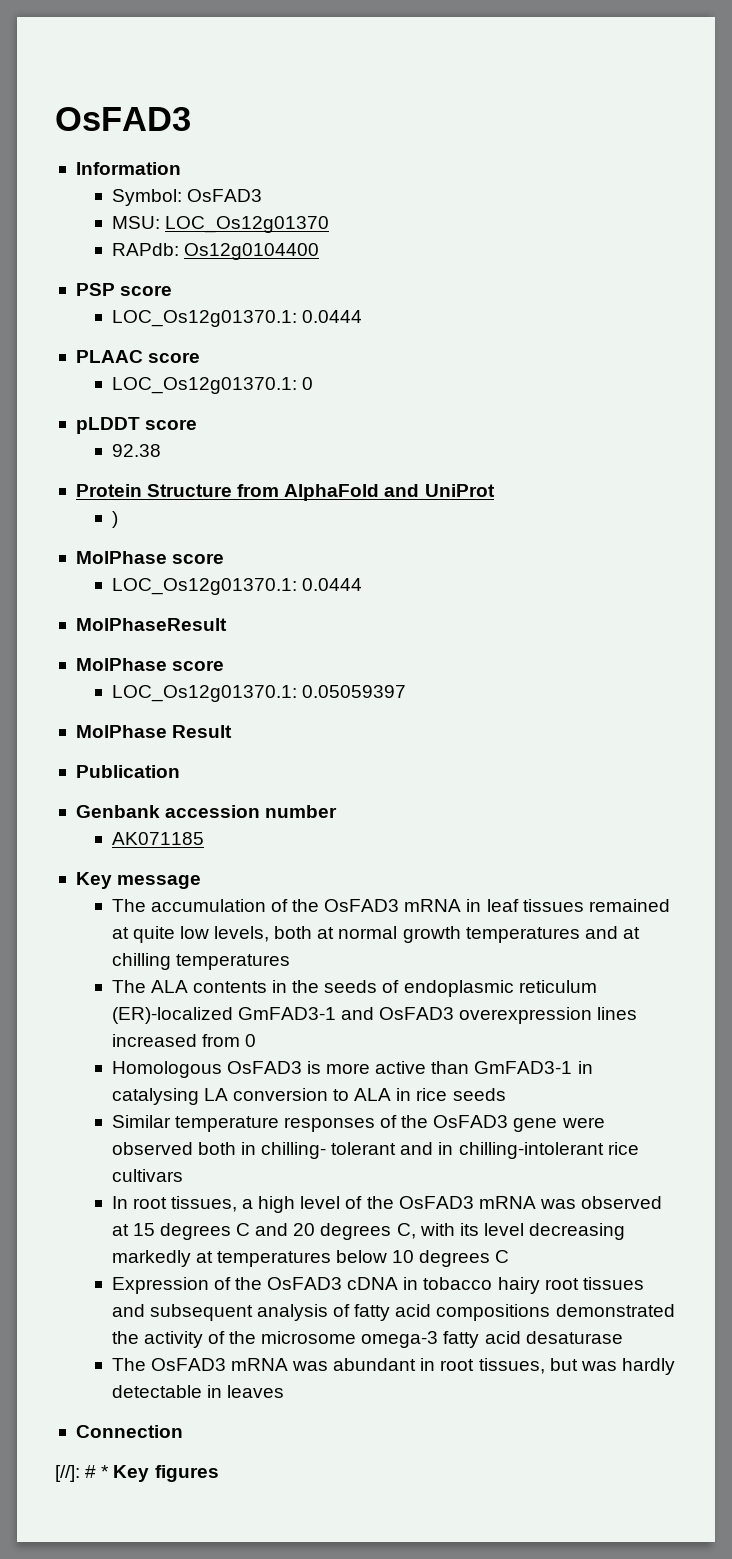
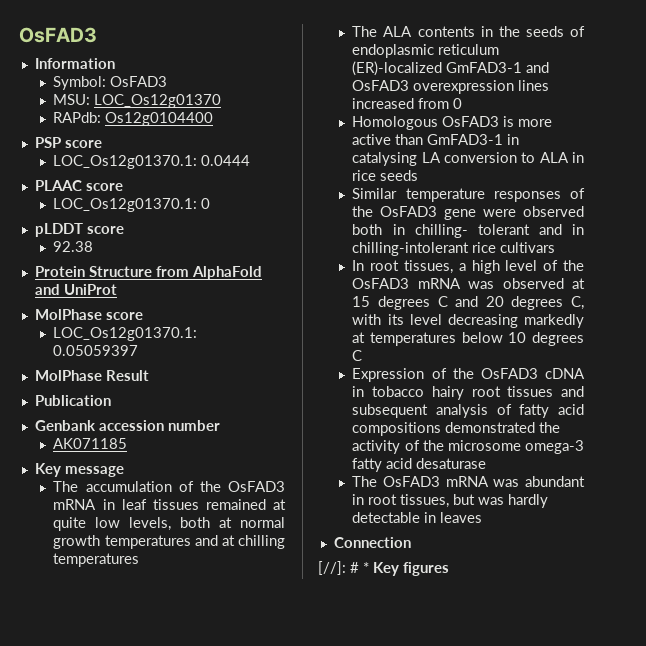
[111,511,118,528] [75,551,225,564] [111,578,362,595] [75,618,227,631] // ) // MolPhase score // LOC_Os12g01370.1: 0.0444 // MolPhaseResult -> (117, 289) none

